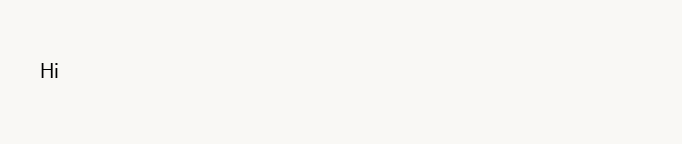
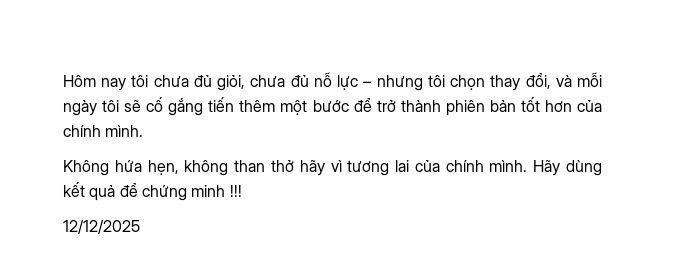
[40,63,59,78] Hi -> [63,72,602,91] [63,97,602,116] [63,125,144,137] [63,160,602,176] [63,182,242,201] [63,220,140,234] Hôm nay tôi chưa đủ giỏi, chưa đủ nỗ lực – nhưng tôi chọn thay đổi, và mỗi ngày tôi sẽ cố gắng tiến thêm một bước để trở thành phiên bản tốt hơn của chính mình. // Không hứa hẹn, không than thở hãy vì tương lai của chính mình. Hãy dùng kết quả để chứng minh !!! // 12/12/2025

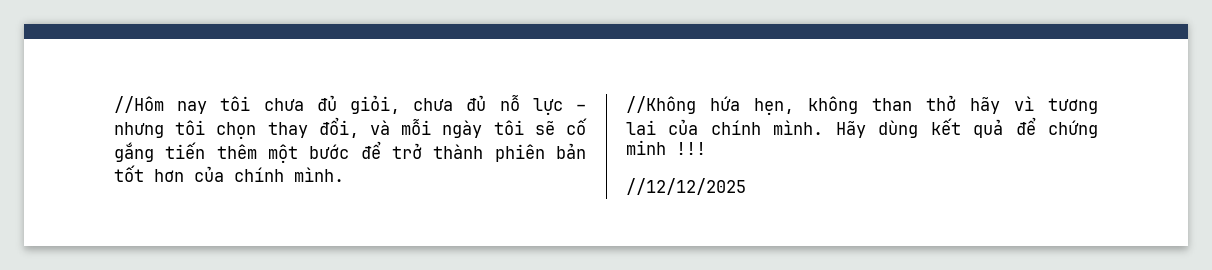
[63,75,96,87] Hôm -> [114,96,164,113] //Hôm
[63,160,109,176] Không -> [626,96,696,114] //Không
[63,220,140,234] 12/12/2025 -> [626,178,746,195] //12/12/2025

